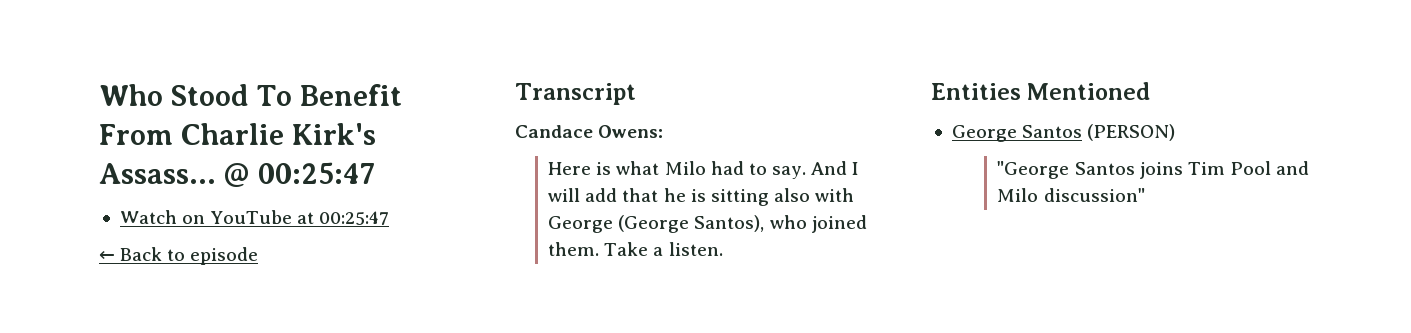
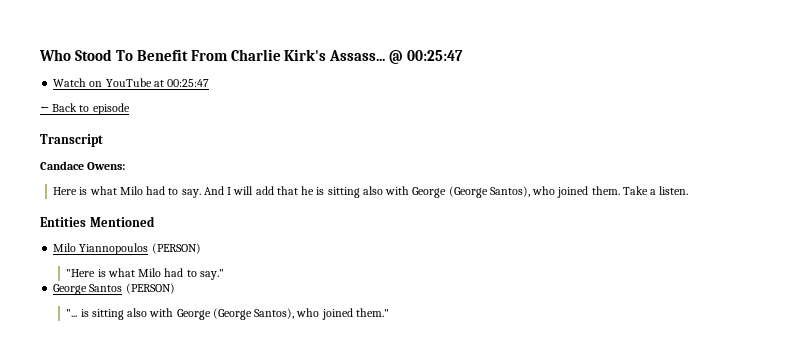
[951,124,1176,142] [997,161,1310,179] [997,188,1145,202] George Santos (PERSON) // "George Santos joins Tim Pool and Milo discussion" -> [53,243,201,255] [66,268,224,280] [53,283,175,295] [66,308,389,320] Milo Yiannopoulos (PERSON) // "Here is what Milo had to say." // George Santos (PERSON) // "... is sitting also with George (George Santos), who joined them."

